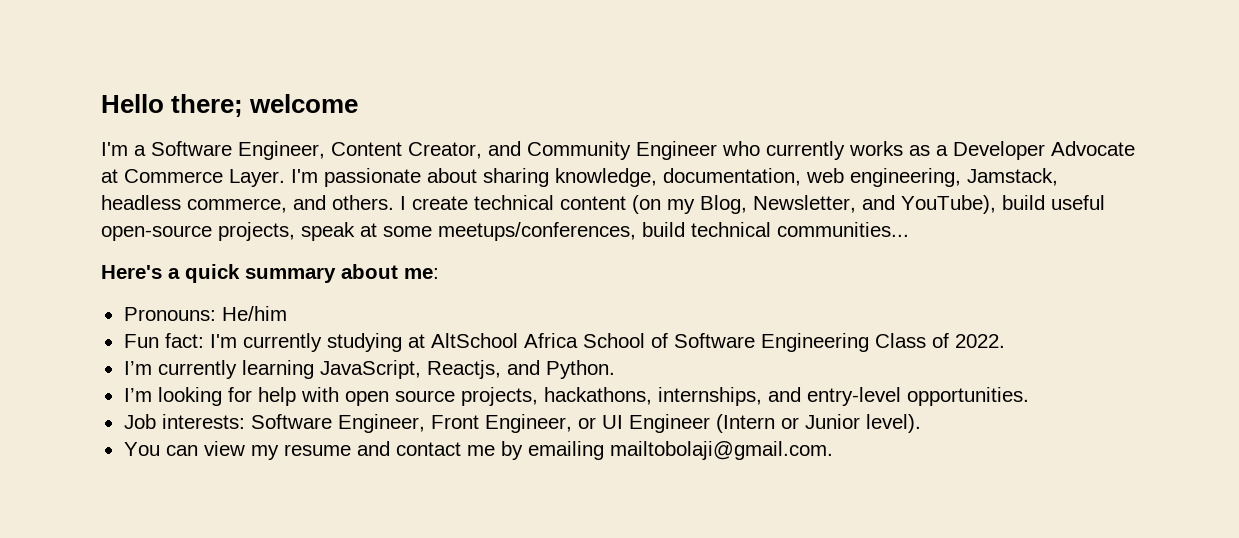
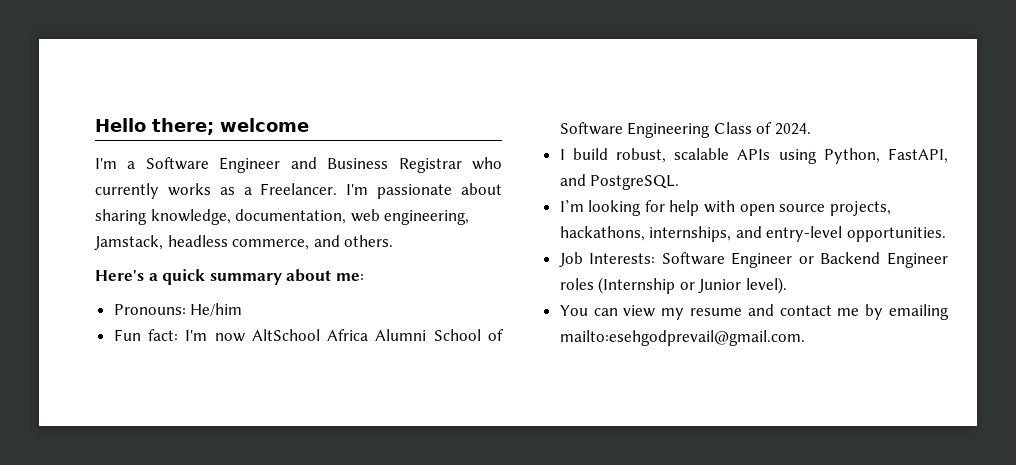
[238,141,717,160] Engineer, Content Creator, and Community Engineer -> [219,157,462,173] Engineer and Business Registrar
[953,141,1135,160] [101,169,285,187] Developer Advocate at Commerce Layer. -> [260,183,338,195] Freelancer.
[400,195,1105,214] [101,222,909,241] I create technical content (on my Blog, Newsletter, and YouTube), build useful open-source projects, speak at some meetups/conferences, build technical communities... -> (394, 241) none
[242,333,425,352] currently studying at -> [214,333,245,342] now
(578, 340) none -> [375,329,427,341] Alumni
[954,334,1005,348] [123,360,615,379] 2022. // I’m currently learning JavaScript, Reactjs, and Python. -> [775,123,812,135] [559,148,948,164] [559,174,680,190] 2024. // I build robust, scalable APIs using Python, FastAPI, and PostgreSQL.
[161,414,775,433] interests: Software Engineer, Front Engineer, or UI Engineer (Intern -> [589,252,948,268] [559,277,676,294] Interests: Software Engineer or Backend Engineer roles (Internship
[609,441,833,460] mailtobolaji@gmail.com. -> [559,330,805,346] mailto:esehgodprevail@gmail.com.

